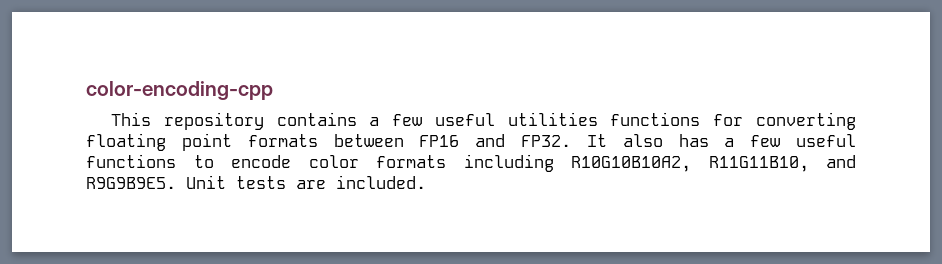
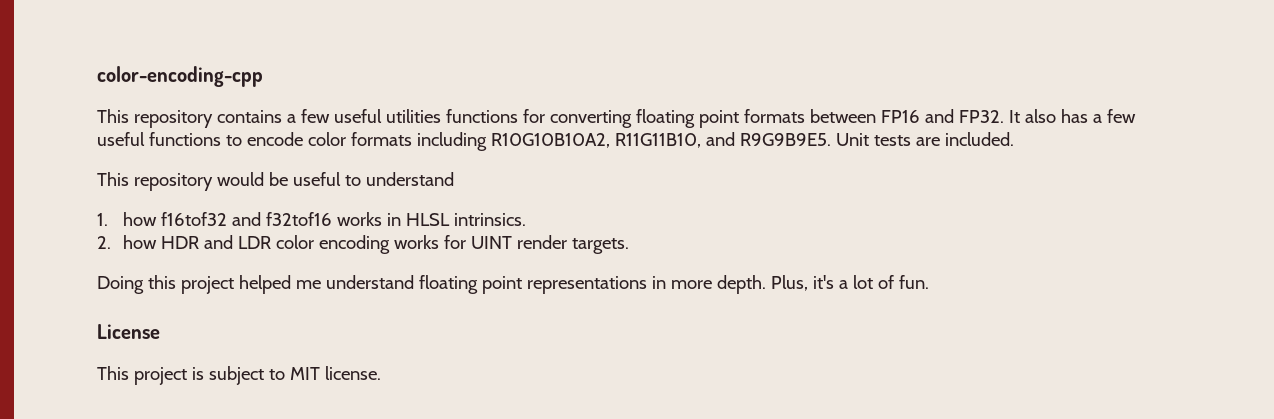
(426, 182) none -> [97,172,454,191] [97,212,527,226] [97,235,629,254] [97,275,929,294] [97,324,160,339] [97,366,381,385] // This repository would be useful to understand // 1. how f16tof32 and f32tof16 works in HLSL intrinsics. // 2. how HDR and LDR color encoding works for UINT render targets. // Doing this project helped me understand floating point representations in more depth. Plus, it's a lot of fun. // License // This project is subject to MIT license.

